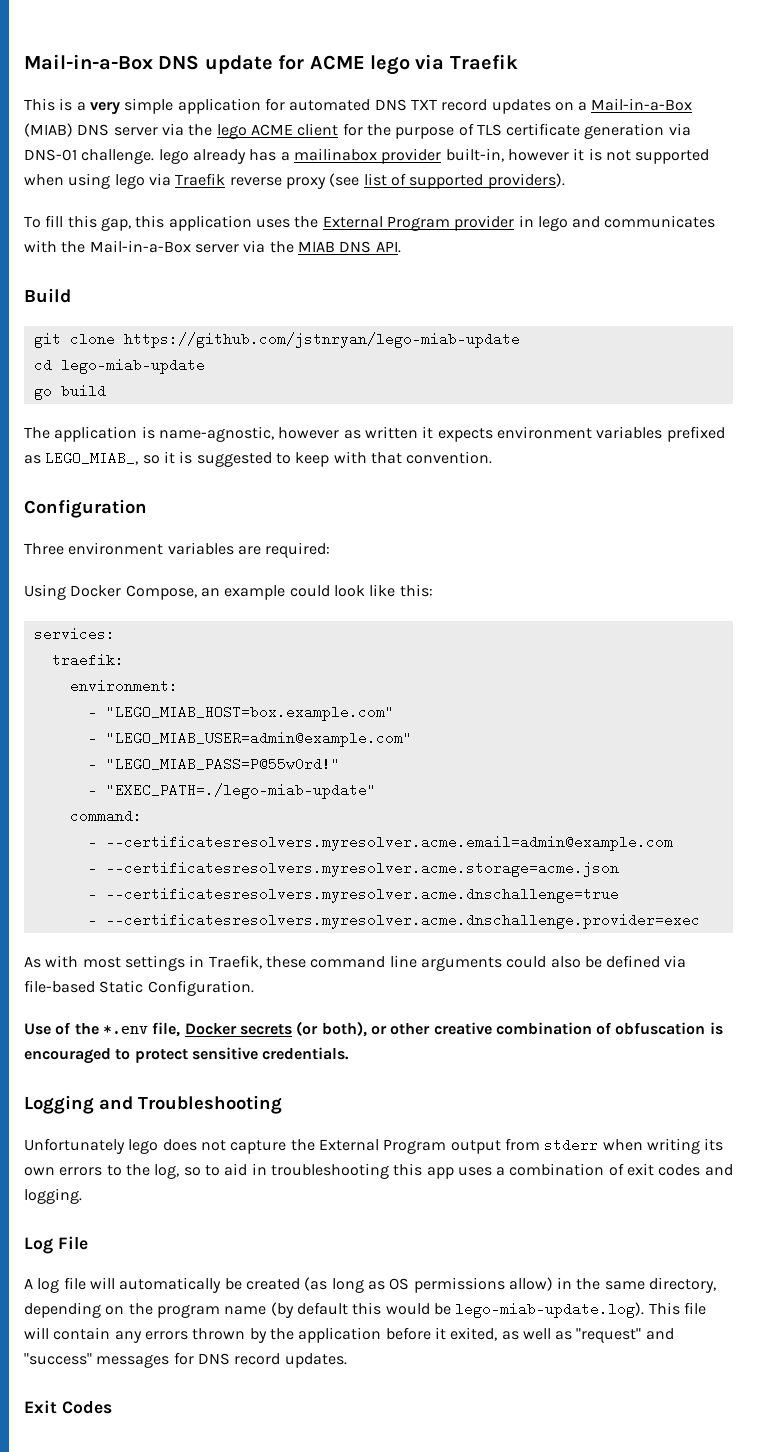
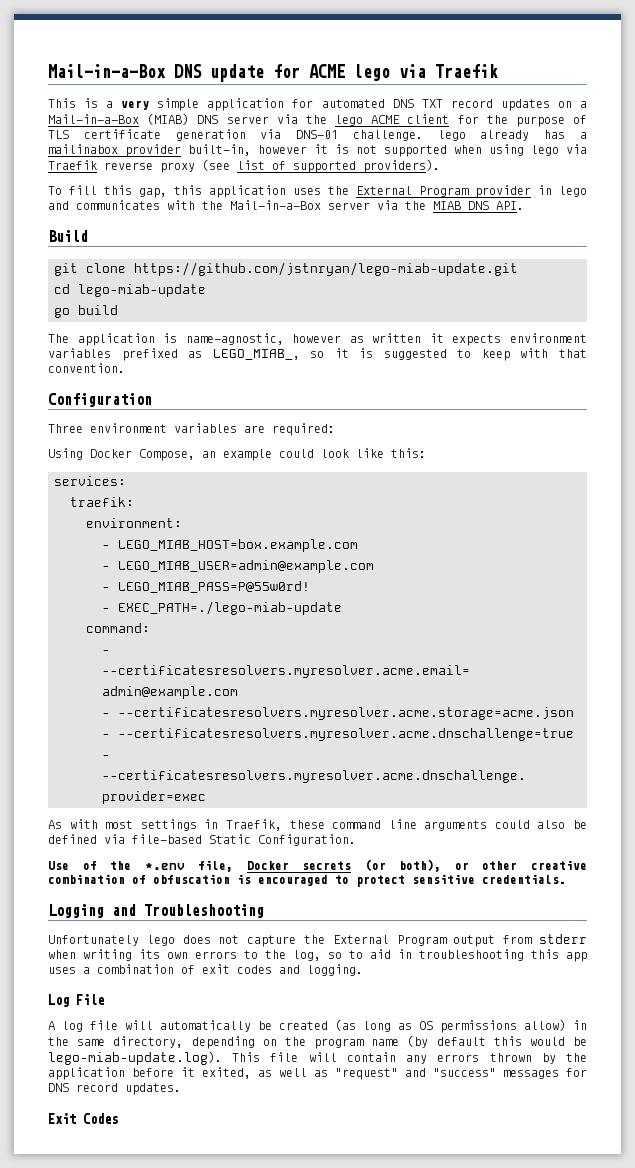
[123,332,520,348] https://github.com/jstnryan/lego-miab-update -> [134,262,518,276] https://github.com/jstnryan/lego-miab-update.git
[105,705,394,721] [87,731,412,747] [87,757,340,771] [87,783,376,799] "LEGO_MIAB_HOST=box.example.com" // - "LEGO_MIAB_USER=admin@example.com" // - "LEGO_MIAB_PASS=P@55w0rd!" // - "EXEC_PATH=./lego-miab-update" -> [118,539,358,552] [102,560,374,573] [102,581,310,593] [102,601,342,615] LEGO_MIAB_HOST=box.example.com // - LEGO_MIAB_USER=admin@example.com // - LEGO_MIAB_PASS=P@55w0rd! // - EXEC_PATH=./lego-miab-update

